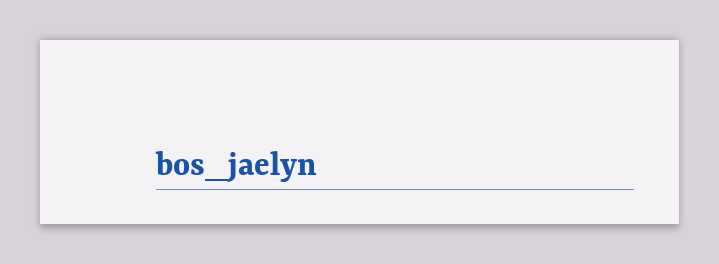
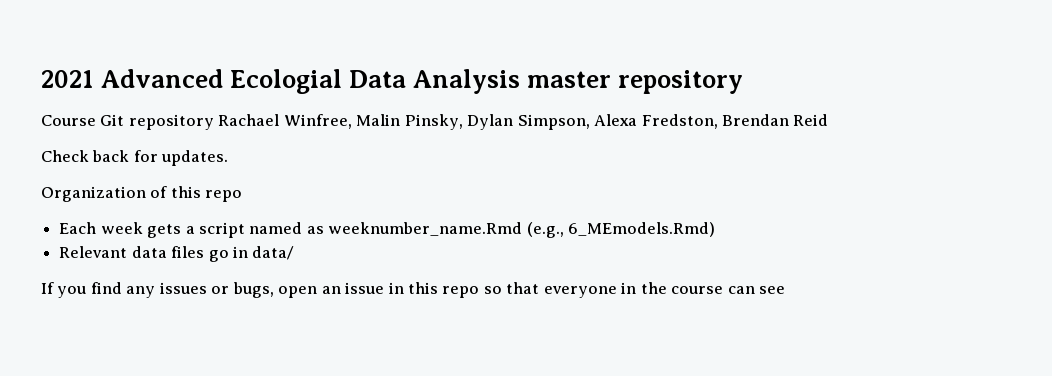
[155,151,317,183] bos_jaelyn -> [41,69,744,94] [41,114,829,130] [41,150,229,166] [41,186,243,202] [59,222,716,238] [59,246,295,262] [41,282,786,298] 2021 Advanced Ecologial Data Analysis master repository // Course Git repository Rachael Winfree, Malin Pinsky, Dylan Simpson, Alexa Fredston, Brendan Reid // Check back for updates. // Organization of this repo // Each week gets a script named as weeknumber_name.Rmd (e.g., 6_MEmodels.Rmd) // Relevant data files go in data/ // If you find any issues or bugs, open an issue in this repo so that everyone in the course can see

